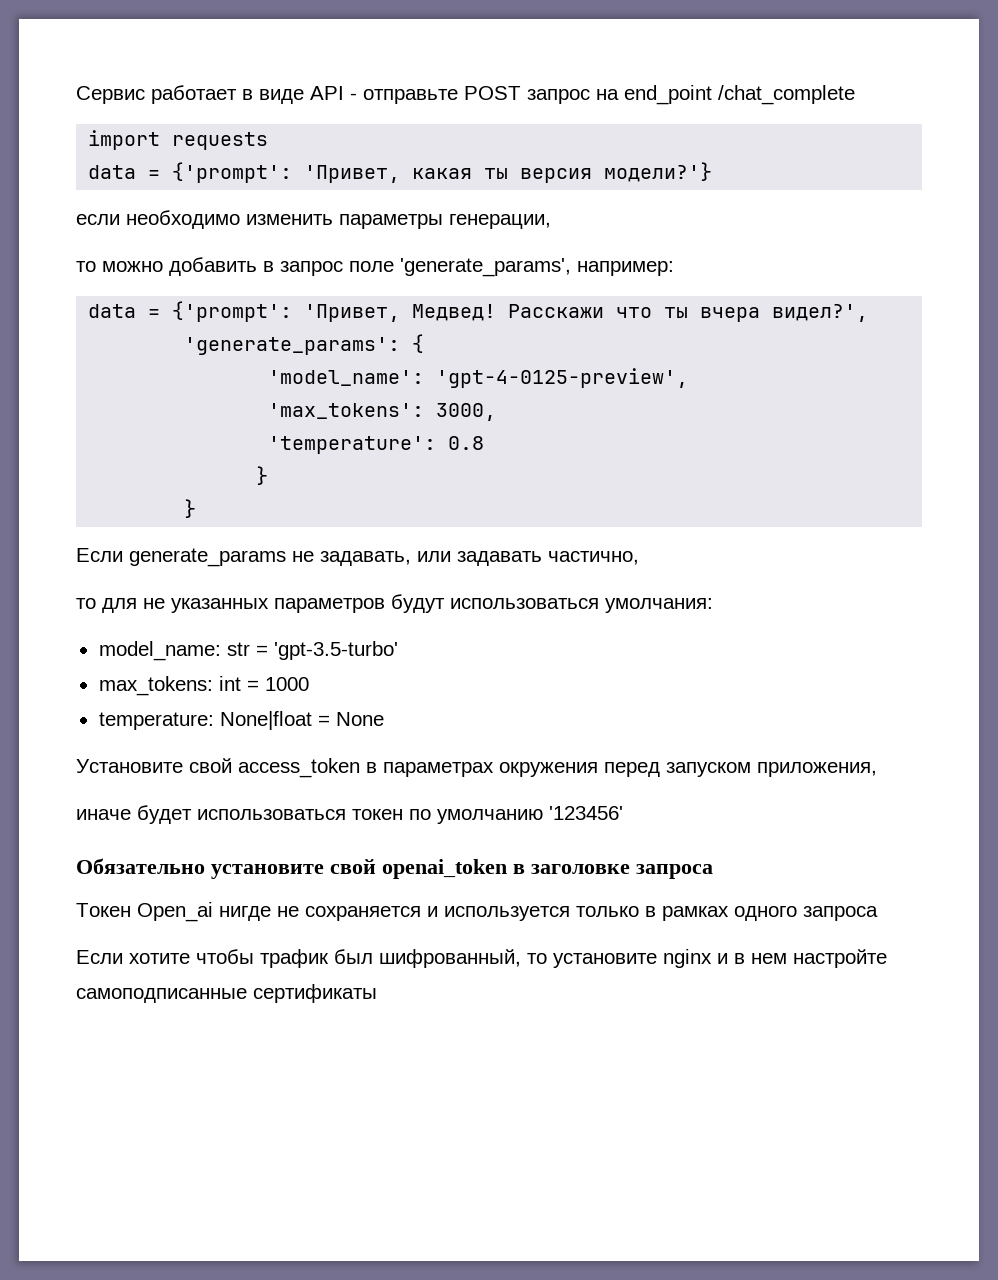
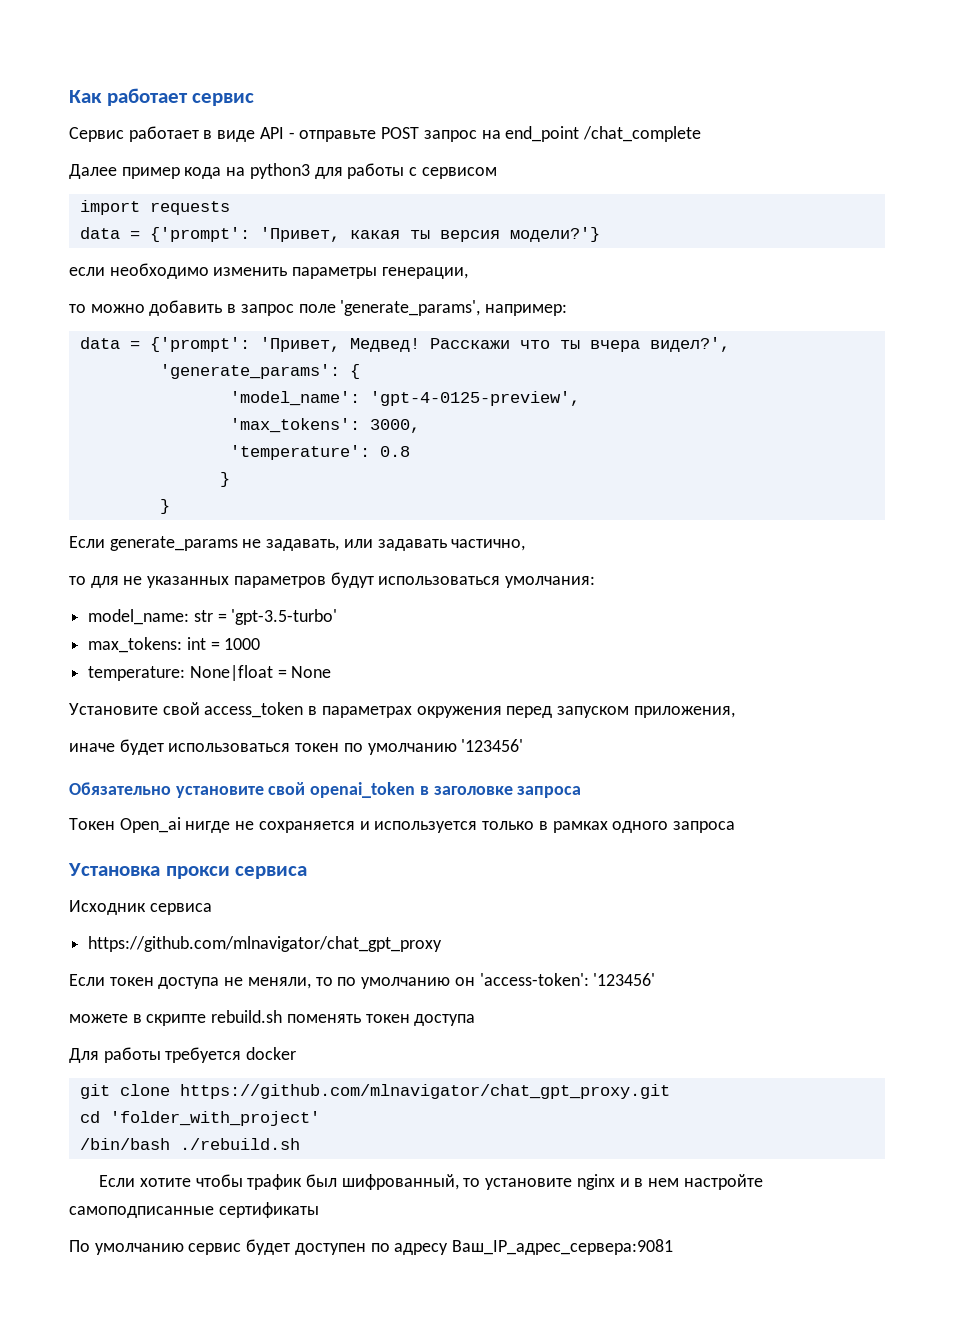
(76, 95) none -> [69,88,255,106] Как работает сервис //
(855, 95) none -> [69,163,497,179] // Далее пример кода на python3 для работы с сервисом
(878, 913) none -> [68,863,308,879] [69,900,212,915] [88,936,443,952] [69,973,656,989] [69,1010,476,1026] [69,1047,297,1063] [79,1084,670,1099] [79,1111,320,1126] [79,1138,300,1150] // Установка прокси сервиса // Исходник сервиса // https://github.com/mlnavigator/chat_gpt_proxy // Если токен доступа не меняли, то по умолчанию он 'access-token': '123456' // можете в скрипте rebuild.sh поменять токен доступа // Для работы требуется docker // git clone https://github.com/mlnavigator/chat_gpt_proxy.git // cd 'folder_with_project' // /bin/bash ./rebuild.sh
(377, 993) none -> [69,1239,674,1255] // По умолчанию сервис будет доступен по адресу Ваш_IP_адрес_сервера:9081

